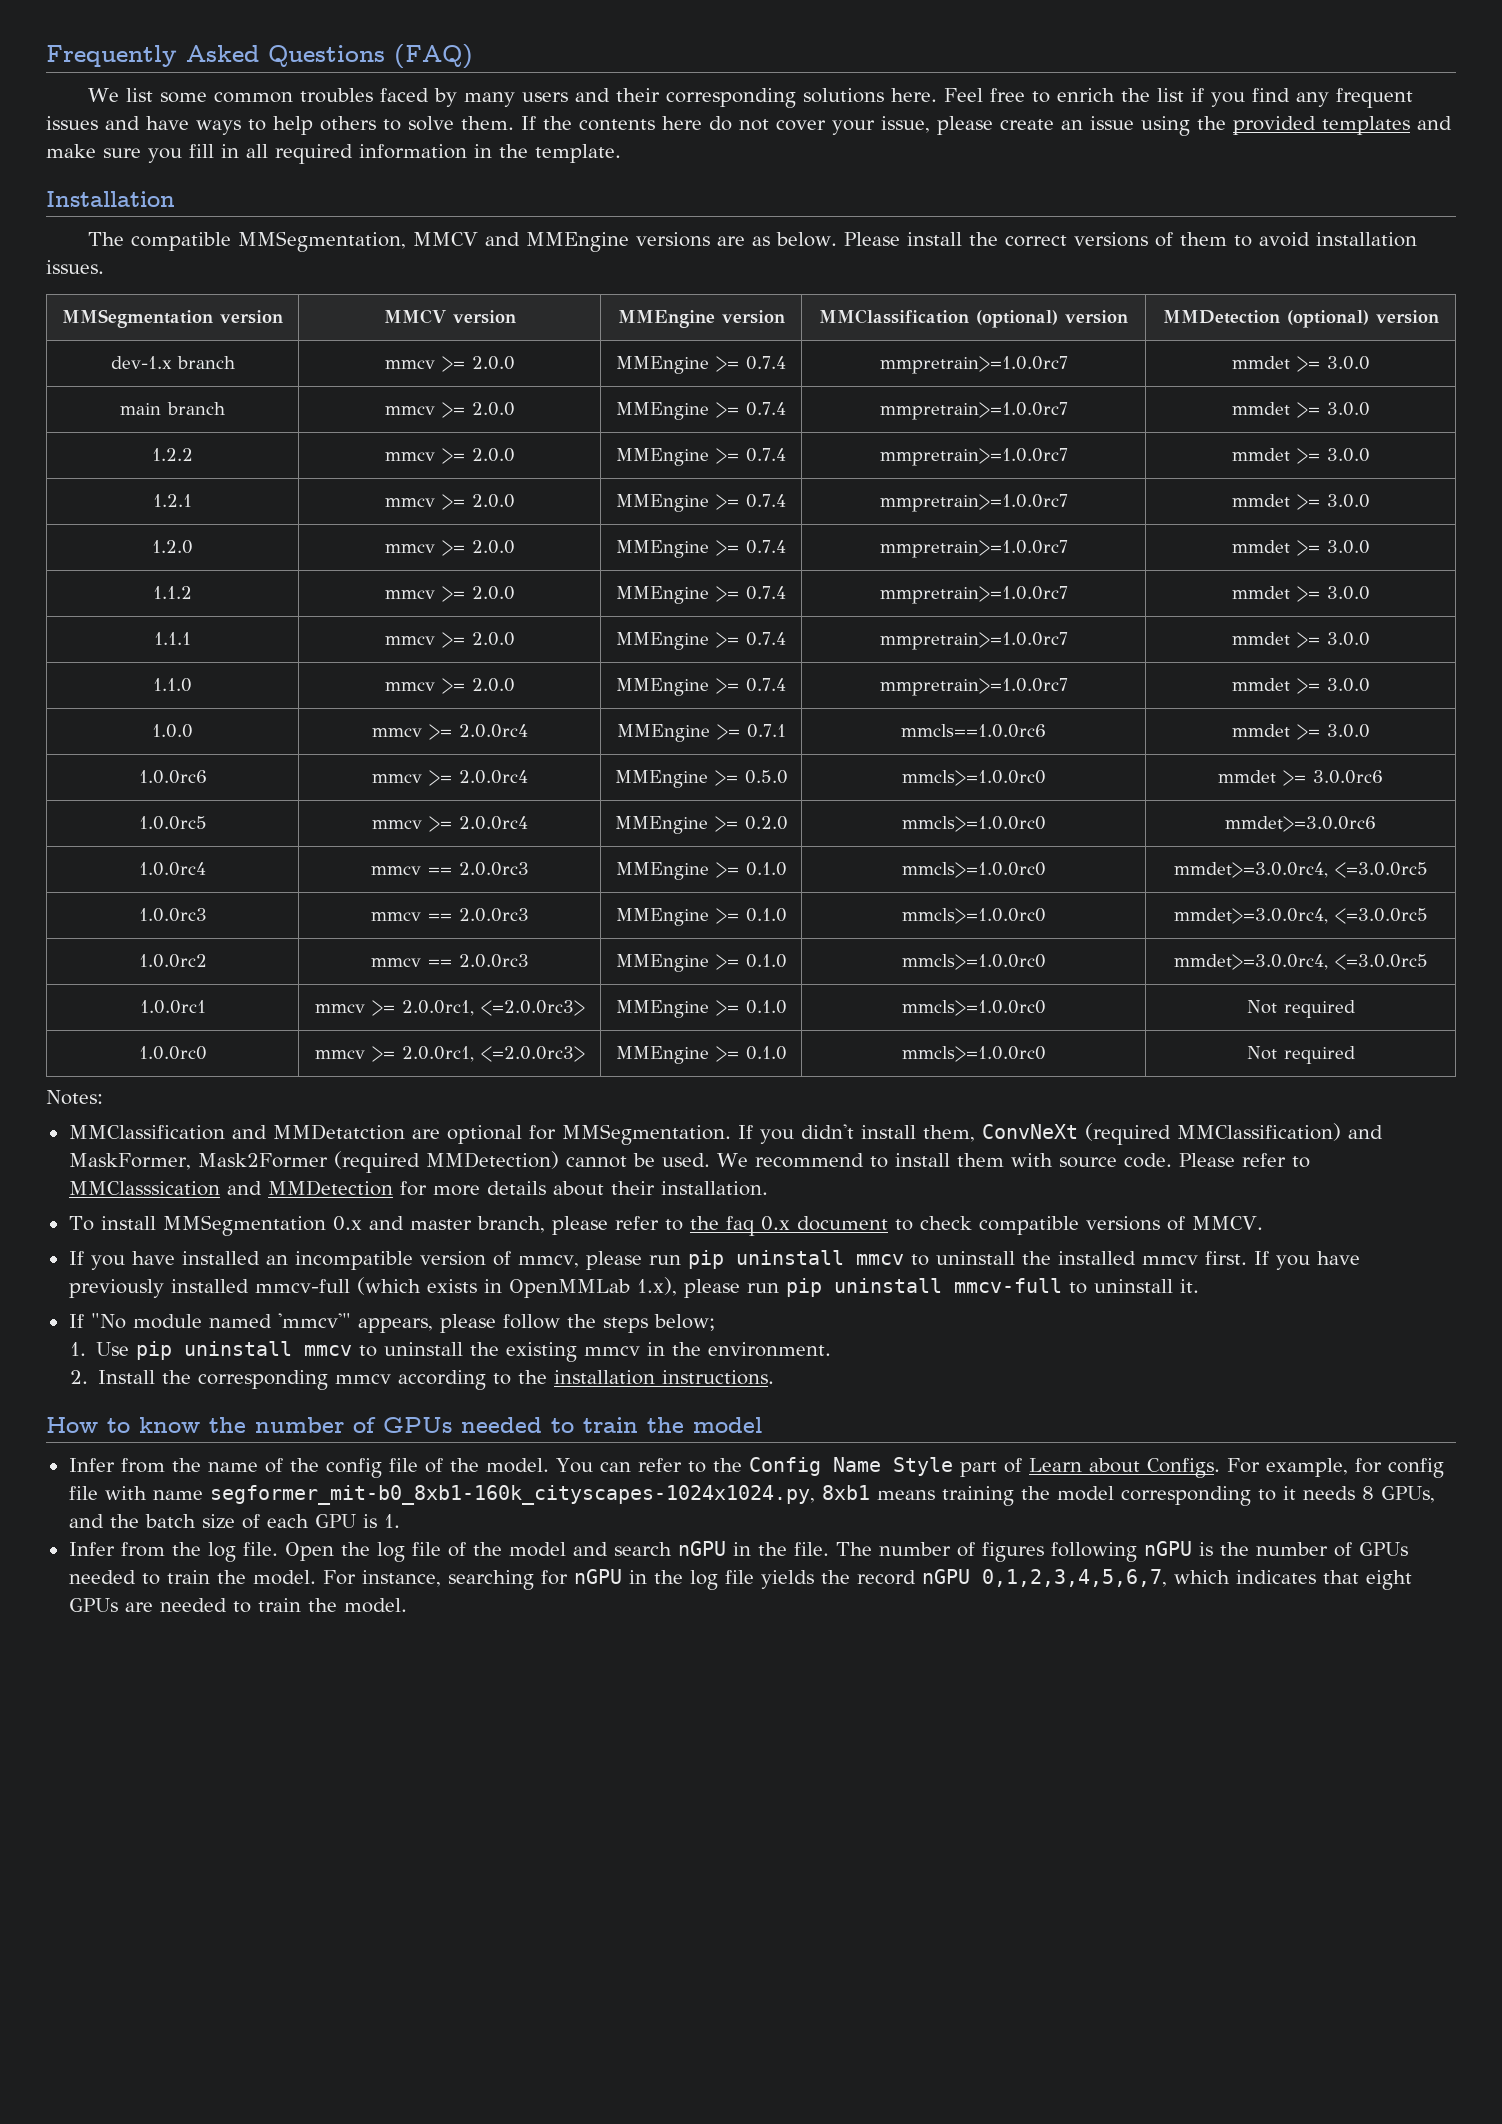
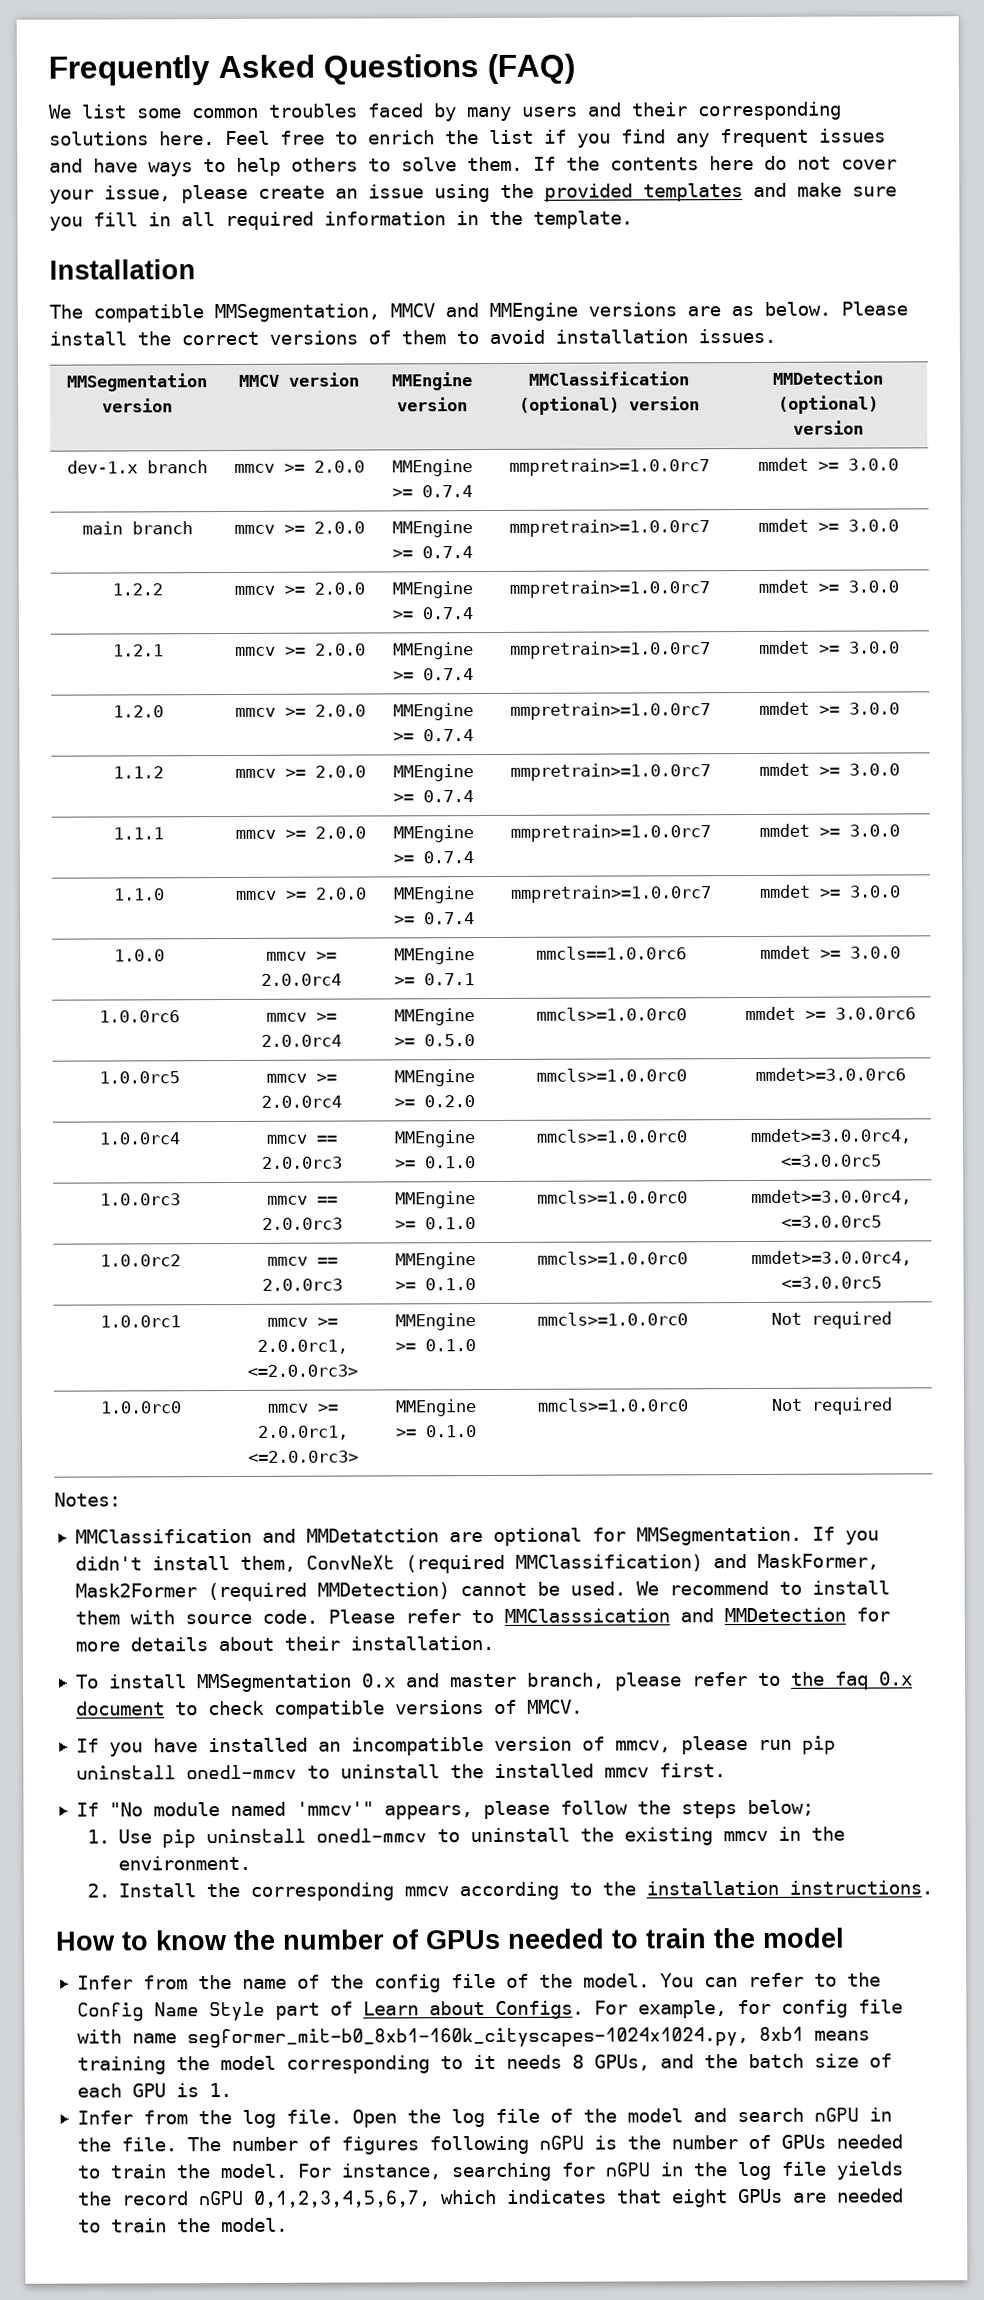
[855,1254,904,1265] mmcv -> [185,1764,297,1780] onedl-mmcv
[1253,1251,1360,1270] [68,1277,1199,1298] If you have previously installed mmcv-full (which exists in OpenMMLab 1.x), please run pip uninstall mmcv-full to uninstall it. -> (726, 1770) none
[303,1345,352,1356] mmcv -> [316,1828,428,1843] onedl-mmcv

